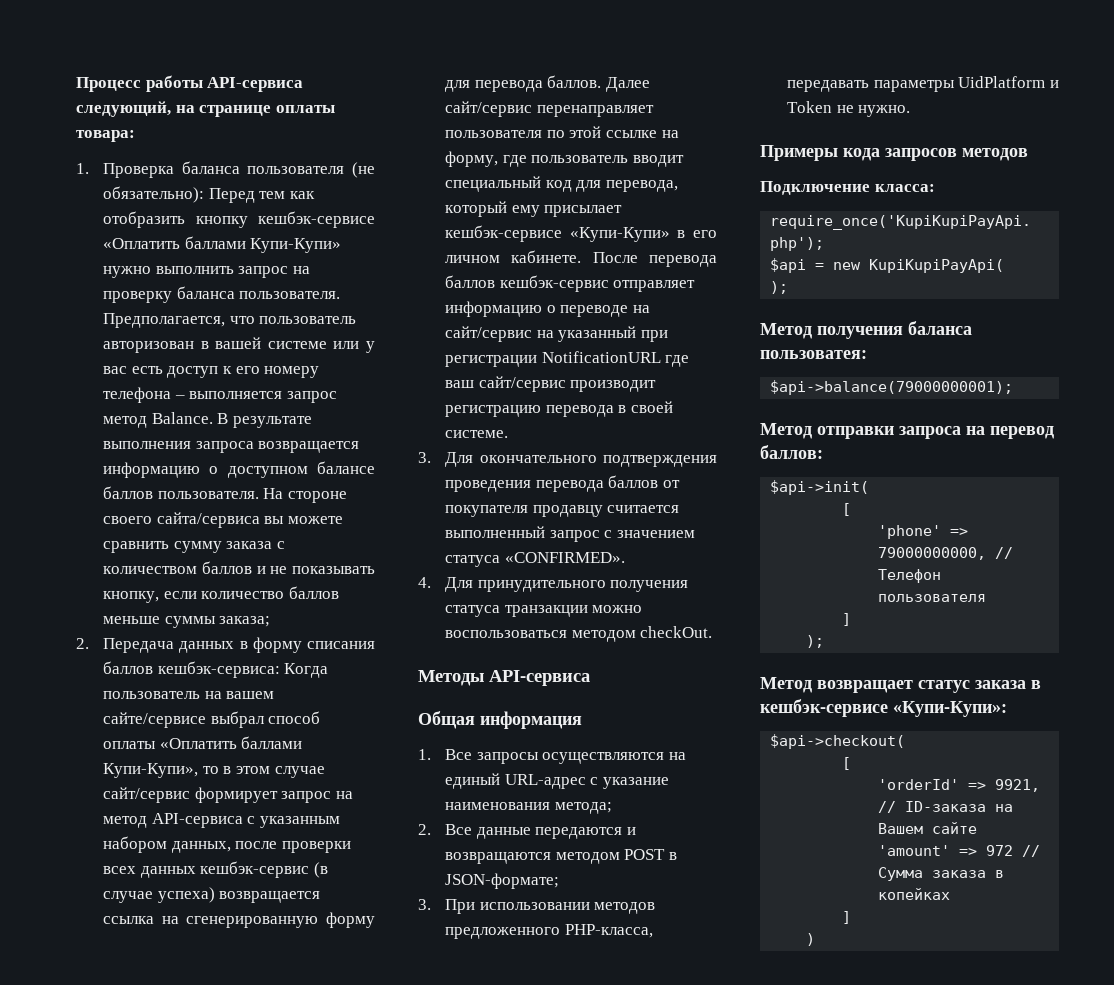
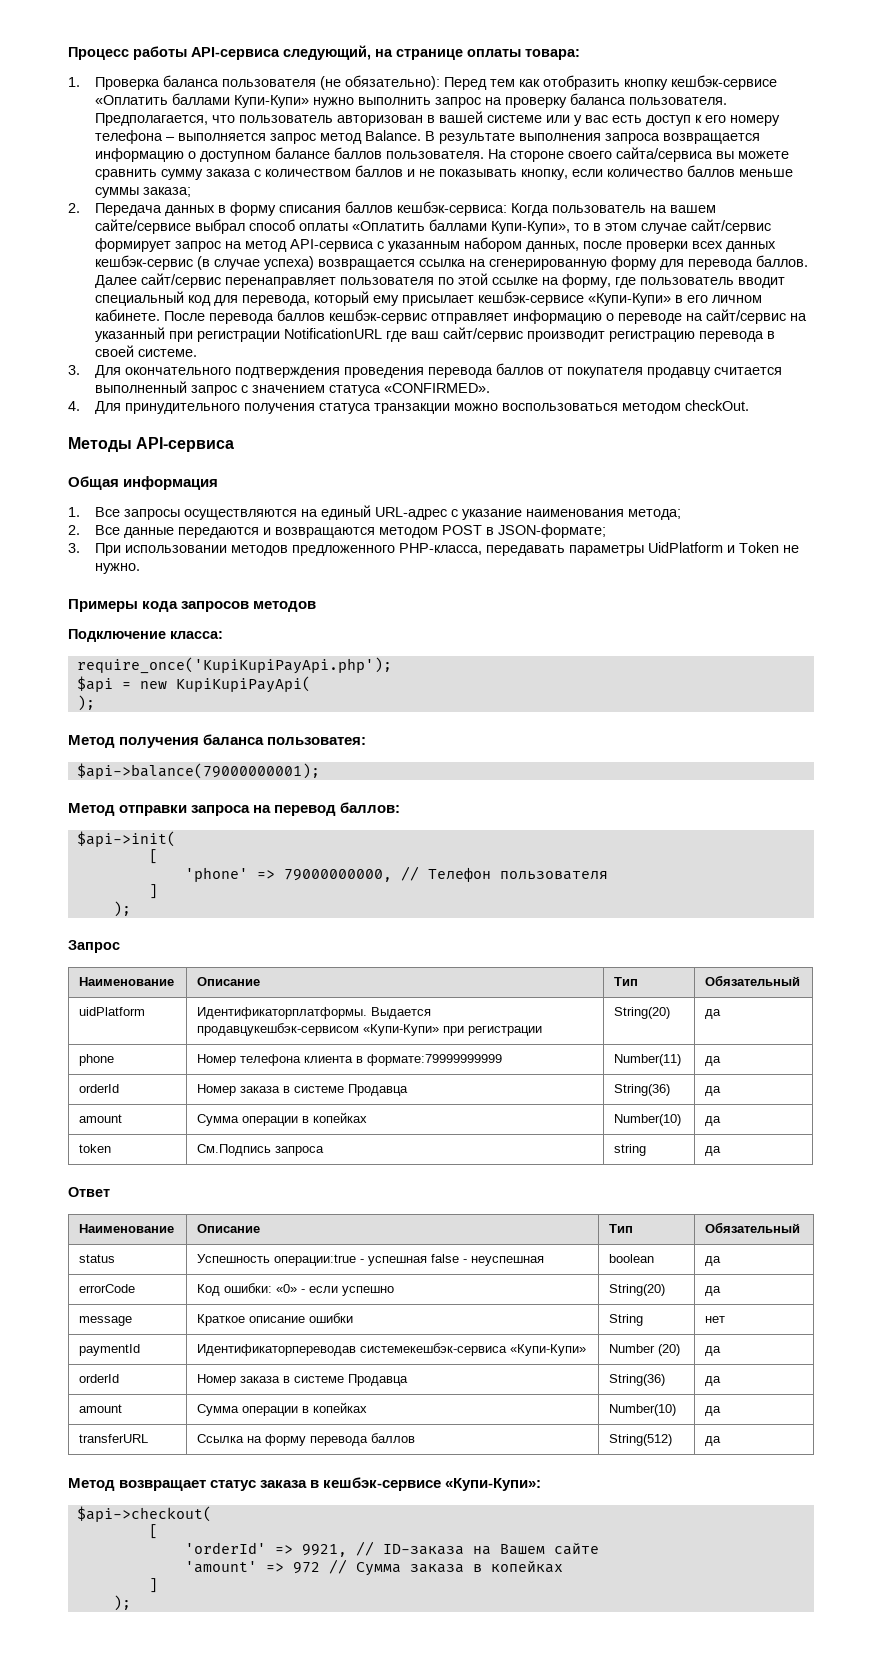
(825, 641) none -> [68,940,120,953] [79,977,175,986] [197,977,261,986] [614,977,639,986] [705,975,801,986] [79,1007,146,1016] [197,1007,432,1019] [197,1023,543,1036] [614,1007,671,1019] [705,1009,722,1019] [79,1054,115,1066] [197,1054,503,1066] [614,1054,682,1066] [705,1056,722,1066] [79,1084,120,1093] [197,1084,409,1096] [614,1084,671,1096] [705,1086,722,1096] [79,1114,123,1123] [197,1112,368,1126] [614,1114,682,1126] [705,1116,722,1126] [79,1144,112,1153] [197,1144,325,1156] [614,1144,647,1156] [705,1146,722,1156] [68,1187,110,1197] [79,1224,175,1233] [197,1224,261,1233] [609,1224,634,1233] [705,1222,801,1233] [79,1254,116,1263] [197,1254,545,1266] [609,1254,655,1263] [705,1256,722,1266] [79,1284,136,1293] [197,1283,395,1296] [609,1284,666,1296] [705,1286,722,1296] [79,1316,133,1326] [197,1313,354,1326] [609,1314,644,1326] [705,1316,726,1323] [79,1344,141,1356] [197,1343,587,1356] [609,1344,681,1356] [705,1346,722,1356] [79,1374,120,1383] [197,1374,409,1386] [609,1374,666,1386] [705,1376,722,1386] [79,1404,123,1413] [197,1402,368,1416] [609,1404,677,1416] [705,1406,722,1416] [79,1434,149,1443] [197,1433,416,1446] [609,1434,673,1446] [705,1436,722,1446] // Запрос // Наименование | Описание | Тип | Обязательный // uidPlatform | Идентификаторплатформы. Выдается продавцукешбэк-сервисом «Купи-Купи» при регистрации | String(20) | да // phone | Номер телефона клиента в формате:79999999999 | Number(11) | да // orderId | Номер заказа в системе Продавца | String(36) | да // amount | Сумма операции в копейках | Number(10) | да // token | См.Подпись запроса | string | да // Ответ // Наименование | Описание | Тип | Обязательный // status | Успешность операции:true - успешная false - неуспешная | boolean | да // errorCode | Код ошибки: «0» - если успешно | String(20) | да // message | Краткое описание ошибки | String | нет // paymentId | Идентификаторпереводав системекешбэк-сервиса «Купи-Купи» | Number (20) | да // orderId | Номер заказа в системе Продавца | String(36) | да // amount | Сумма операции в копейках | Number(10) | да // transferURL | Ссылка на форму перевода баллов | String(512) | да
[806,933,816,946] ) -> [112,1595,131,1611] );

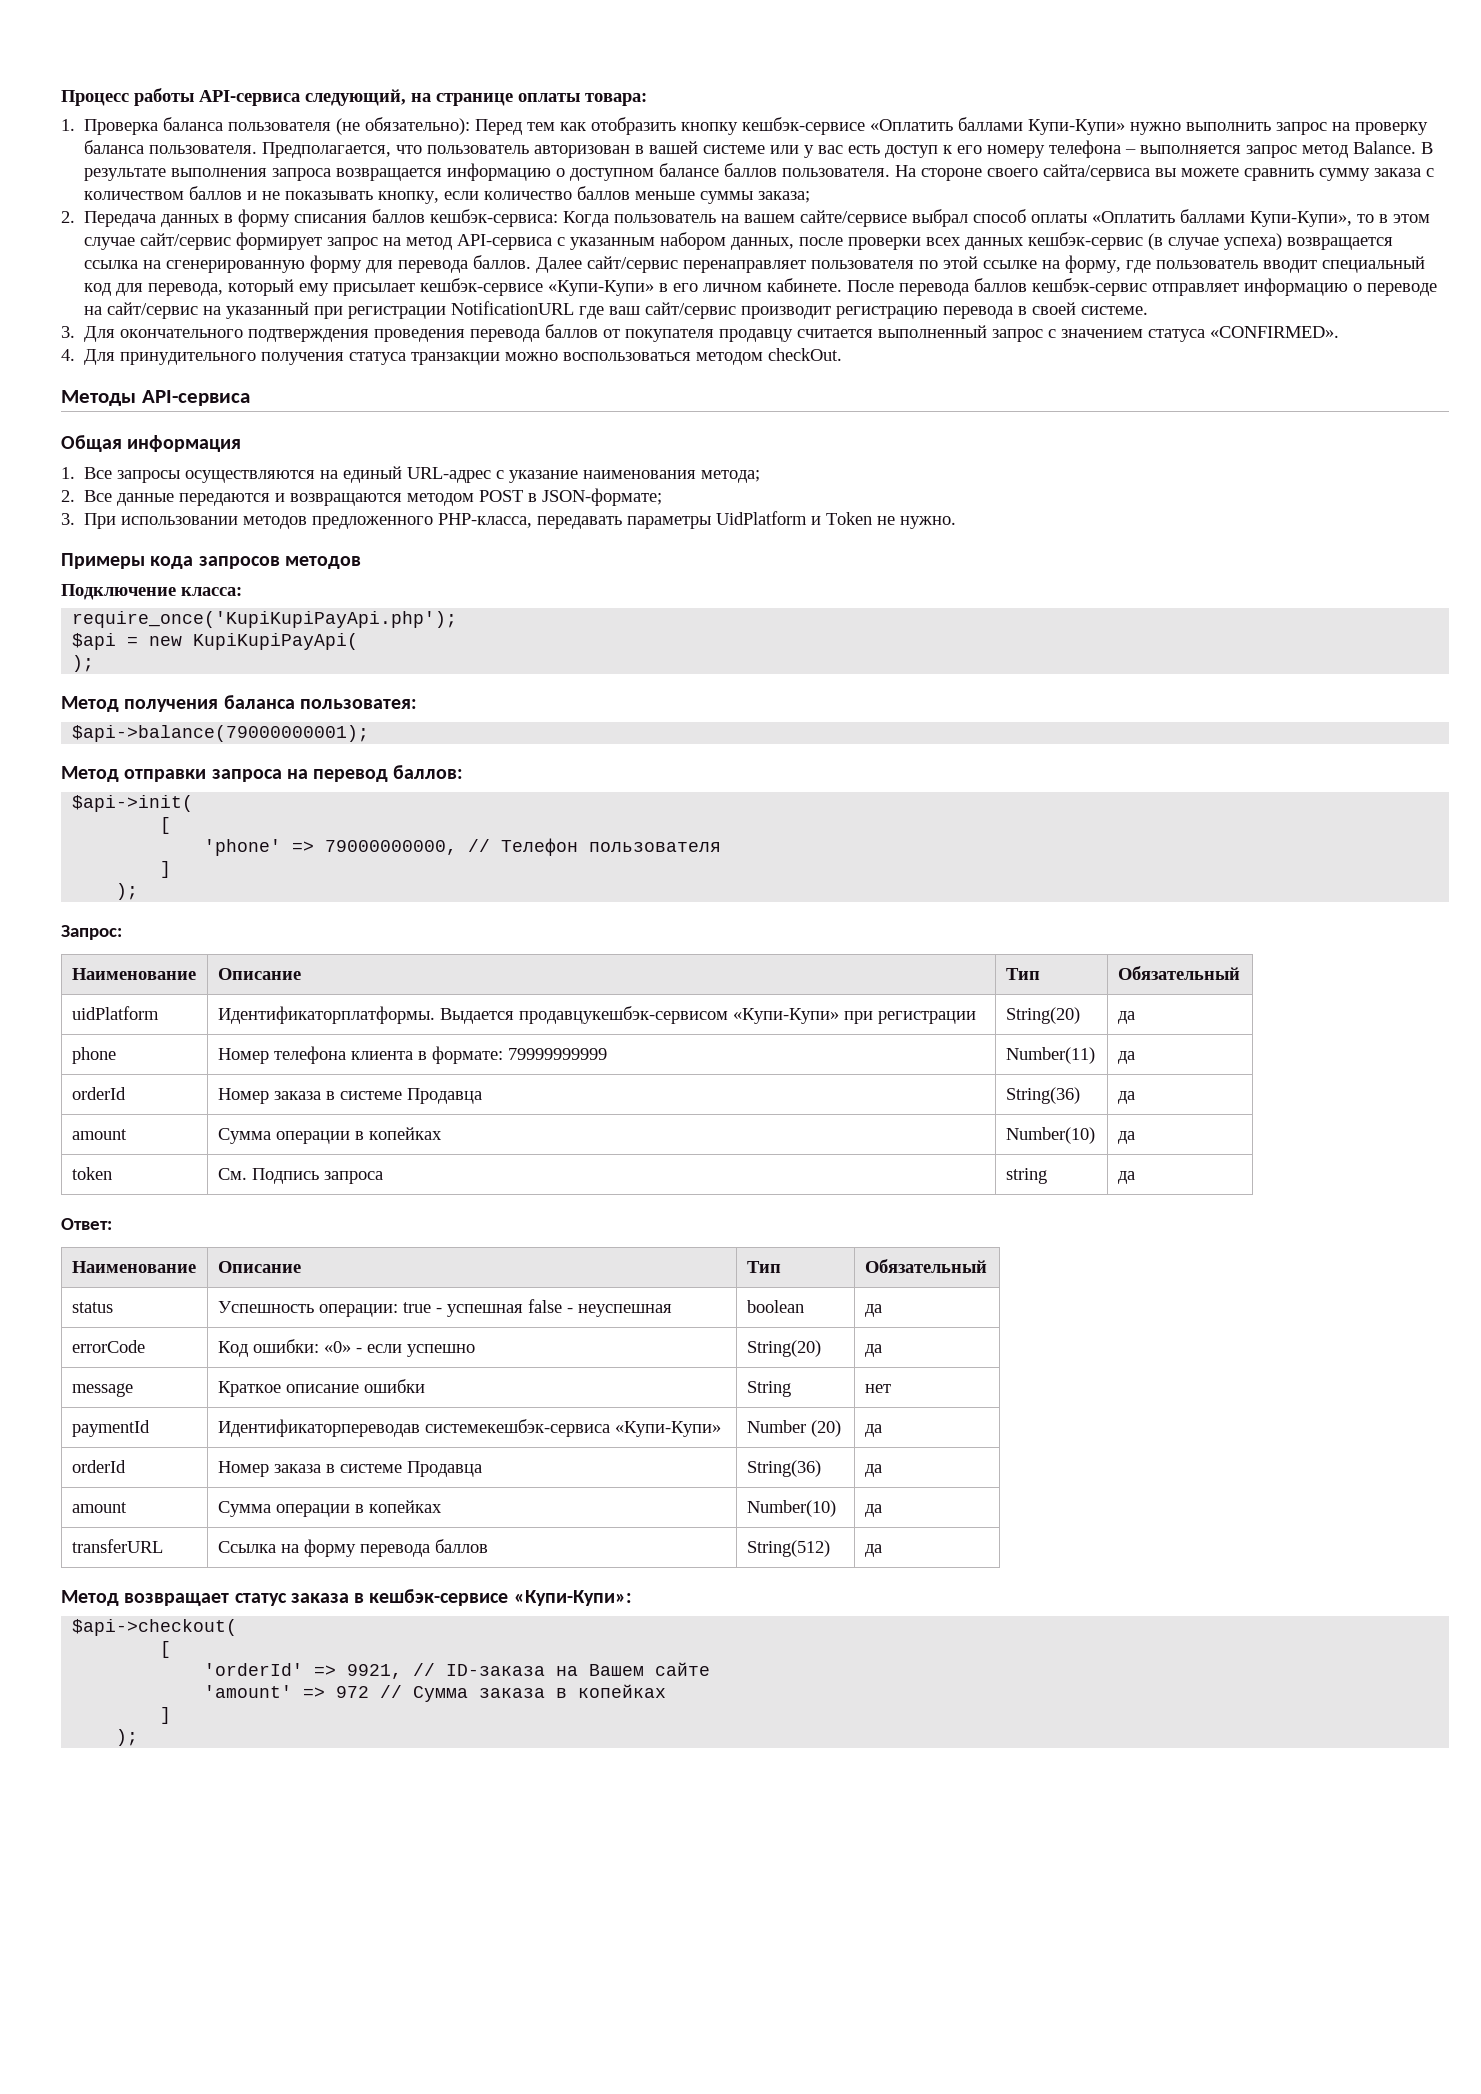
[68,940,120,953] Запрос -> [61,925,122,940] Запрос:
[367,1054,503,1066] формате:79999999999 -> [431,1046,607,1064] формате: 79999999999
[197,1144,272,1156] См.Подпись -> [217,1168,319,1184] См. Подпись
[68,1187,110,1197] Ответ -> [61,1218,112,1230] Ответ:
[274,1254,357,1266] операции:true -> [318,1302,431,1317] операции: true

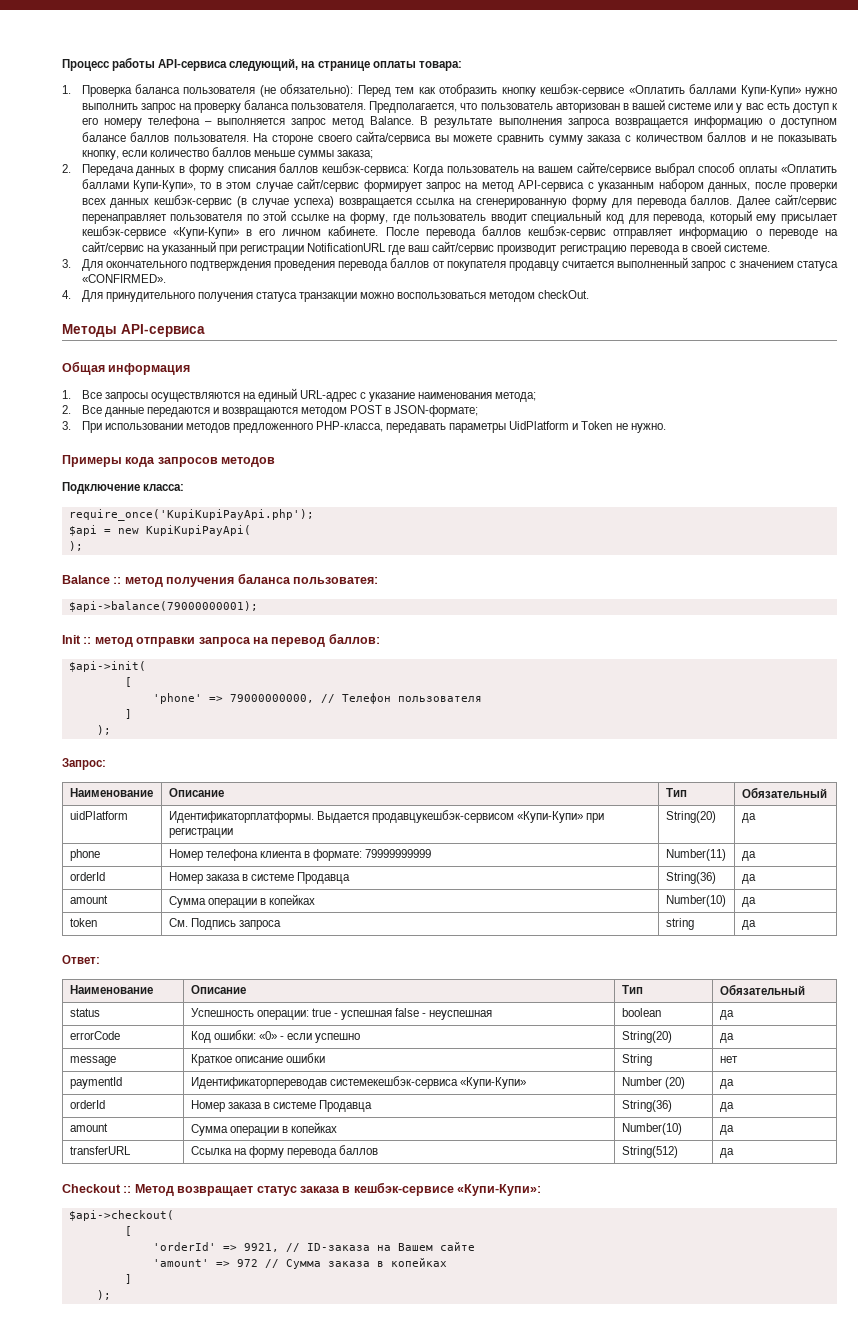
[61,696,119,712] Метод -> [62,575,163,587] Balance :: метод
[61,766,119,782] Метод -> [62,635,133,647] Init :: метод
(882, 1550) none -> [62,1184,132,1193] Checkout ::

